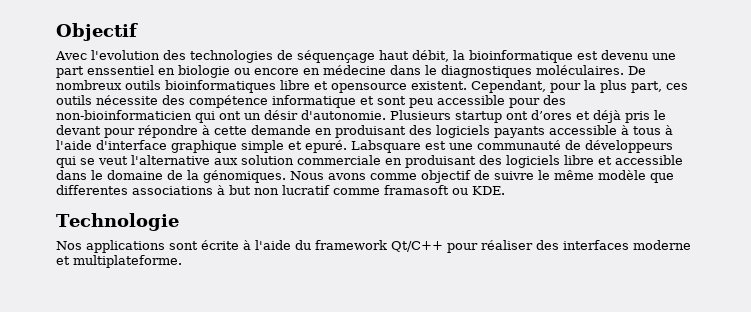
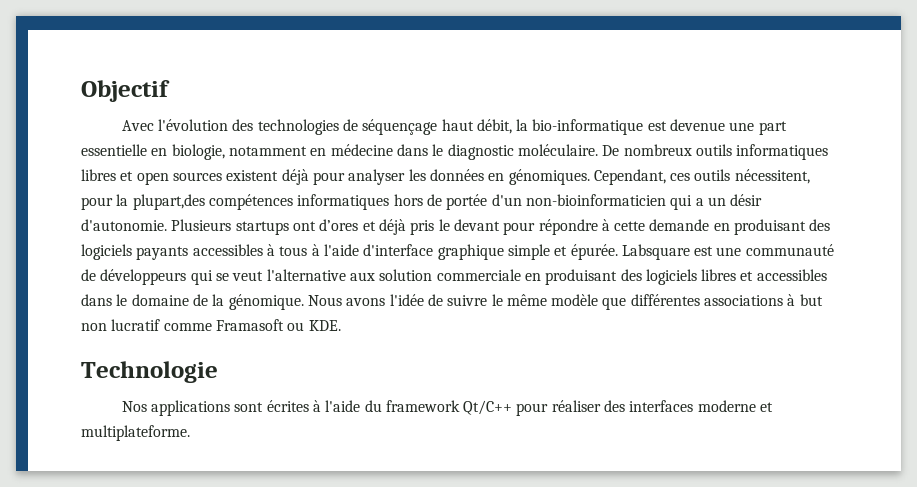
[91,50,160,60] l'evolution -> [157,119,228,131] l'évolution
[469,50,676,63] [56,65,299,78] bioinformatique est devenu une part enssentiel en biologie ou encore -> [532,119,787,135] [81,144,307,160] bio-informatique est devenue une part essentielle en biologie, notamment
[441,65,624,78] diagnostiques moléculaires. -> [447,144,598,160] diagnostic moléculaire.
[165,80,688,93] [56,95,566,108] bioinformatiques libre et opensource existent. Cependant, pour la plus part, ces outils nécessite des compétence informatique et sont peu accessible pour des -> [736,144,829,160] [81,169,810,185] [81,194,522,210] informatiques libres et open sources existent déjà pour analyser les données en génomiques. Cependant, ces outils nécessitent, pour la plupart,des compétences informatiques hors de portée d'un
[219,111,241,120] ont -> [695,198,704,206] a
[455,111,502,123] startup -> [235,221,289,235] startups
[549,125,617,135] accessible -> [192,244,263,256] accessibles
[305,140,347,153] epuré. -> [570,244,618,260] épurée.
[564,155,683,165] libre et accessible -> [701,269,827,281] libres et accessibles
[203,170,286,183] génomiques. -> [228,294,304,310] génomique.
[370,170,471,183] comme objectif -> [389,294,424,306] l'idée
[56,185,128,195] differentes -> [630,294,700,306] différentes
[384,185,449,195] framasoft -> [215,319,284,331] Framasoft
[201,240,239,250] écrite -> [266,400,309,412] écrites

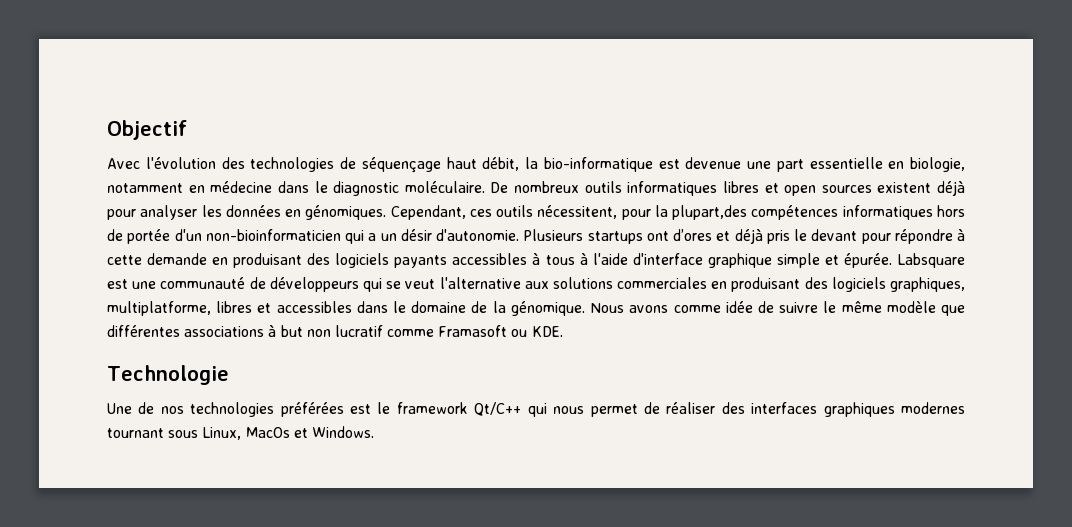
[379,269,697,285] solution commerciale en produisant des logiciels -> [552,277,965,292] [107,301,211,316] solutions commerciales en produisant des logiciels graphiques, multiplatforme,
[389,294,424,306] l'idée -> [673,301,753,313] comme idée
[121,400,774,416] [81,425,190,441] Nos applications sont écrites à l'aide du framework Qt/C++ pour réaliser des interfaces moderne et multiplateforme. -> [107,402,965,417] [107,426,374,440] Une de nos technologies préférées est le framework Qt/C++ qui nous permet de réaliser des interfaces graphiques modernes tournant sous Linux, MacOs et Windows.

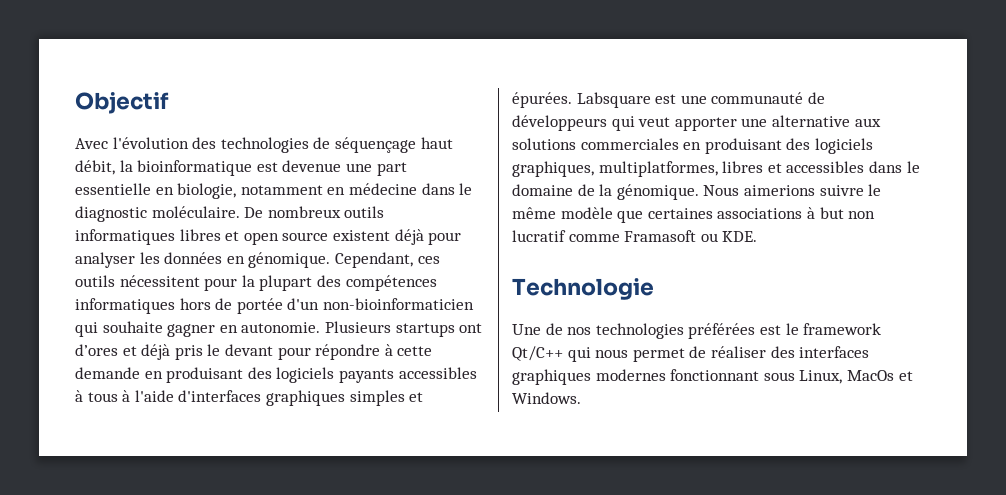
[543,157,653,172] bio-informatique -> [137,160,253,176] bioinformatique
[821,185,872,193] sources -> [282,232,329,241] source
[305,205,387,220] génomiques. -> [248,252,331,268] génomique.
[537,205,618,219] nécessitent, -> [119,275,200,287] nécessitent
[672,205,748,220] plupart,des -> [259,275,341,291] plupart des
[368,229,519,241] a un désir d'autonomie. -> [102,321,321,337] souhaite gagner en autonomie.
[632,253,892,268] d'interface graphique simple et épurée. -> [178,390,424,406] [512,92,572,108] d'interfaces graphiques simples et épurées.
[386,277,521,289] se veut l'alternative -> [638,115,850,131] veut apporter une alternative
[107,301,211,316] multiplatforme, -> [598,161,718,177] multiplatformes,
[629,301,774,313] avons comme idée de -> [743,185,815,196] aimerions
[107,325,180,337] différentes -> [647,208,713,219] certaines
[107,428,164,438] tournant -> [670,369,760,381] fonctionnant

